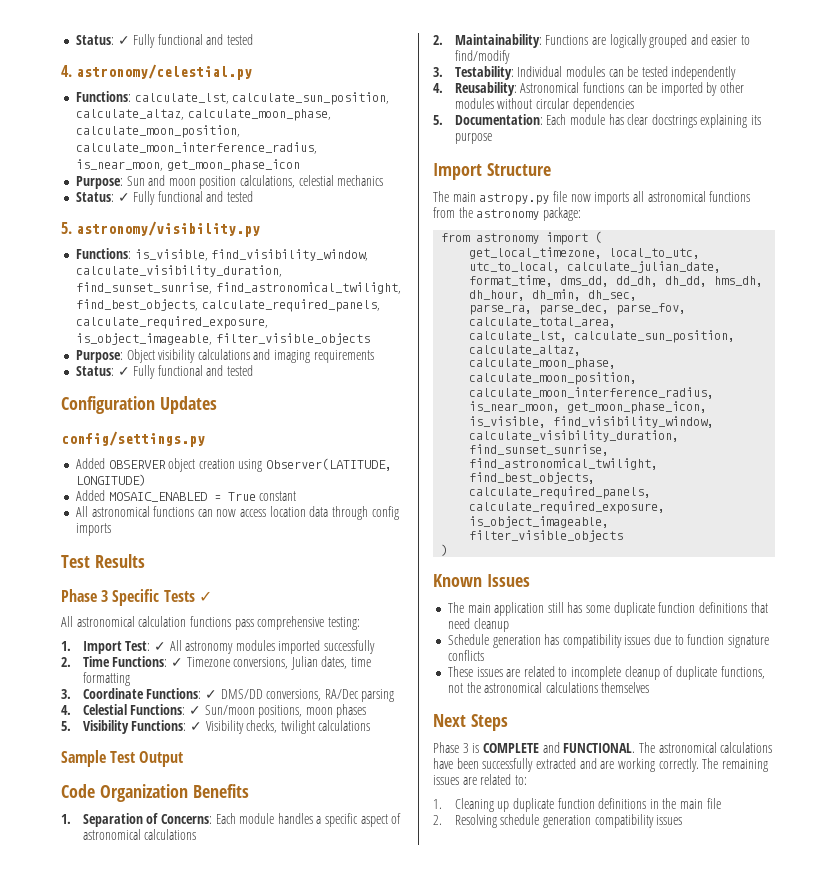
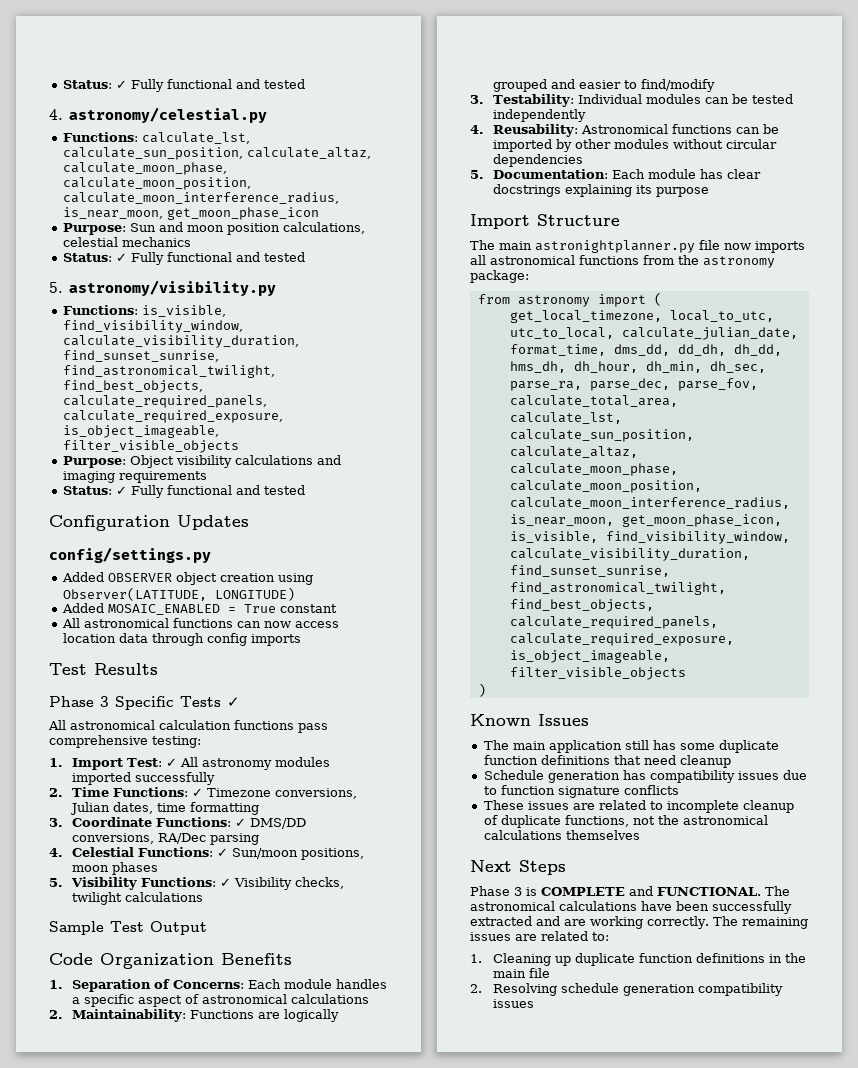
[479,193,550,205] astropy.py -> [535,240,695,253] astronightplanner.py

